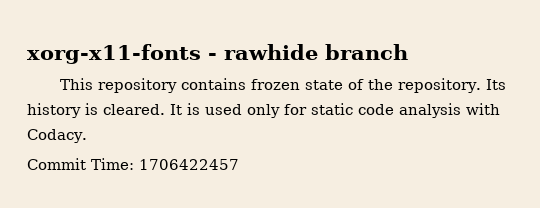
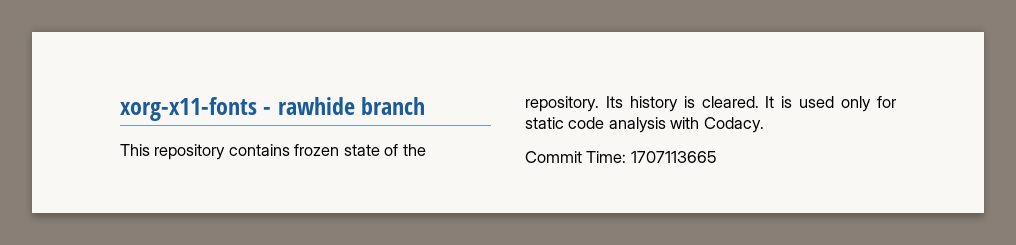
[139,159,239,170] 1706422457 -> [630,151,717,163] 1707113665

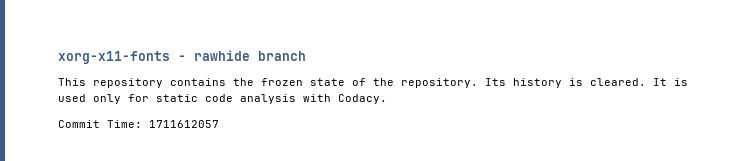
(290, 150) none -> [233,78,254,86] the
[630,151,717,163] 1707113665 -> [149,120,219,128] 1711612057

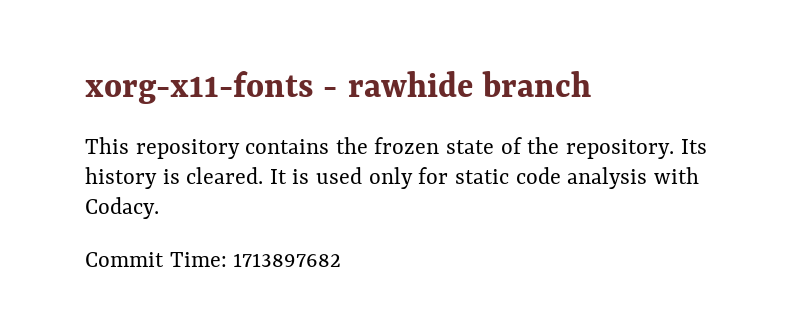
[149,120,219,128] 1711612057 -> [233,253,342,267] 1713897682

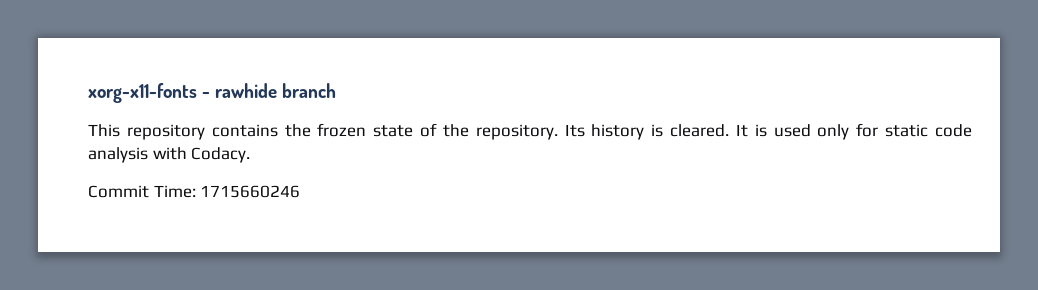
[233,253,342,267] 1713897682 -> [200,185,301,198] 1715660246

